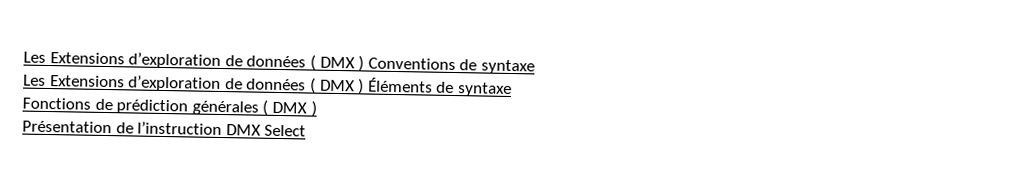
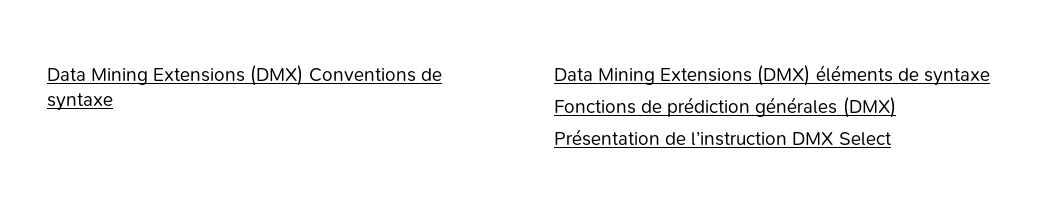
[23,51,535,75] [23,74,433,95] Les Extensions d’exploration de données ( DMX ) Conventions de syntaxe // Les Extensions d’exploration de données ( DMX ) Éléments -> [47,65,442,86] [47,93,113,111] [554,65,893,86] Data Mining Extensions (DMX) Conventions de syntaxe // Data Mining Extensions (DMX) éléments
[262,99,317,117] ( DMX ) -> [842,97,896,118] (DMX)

